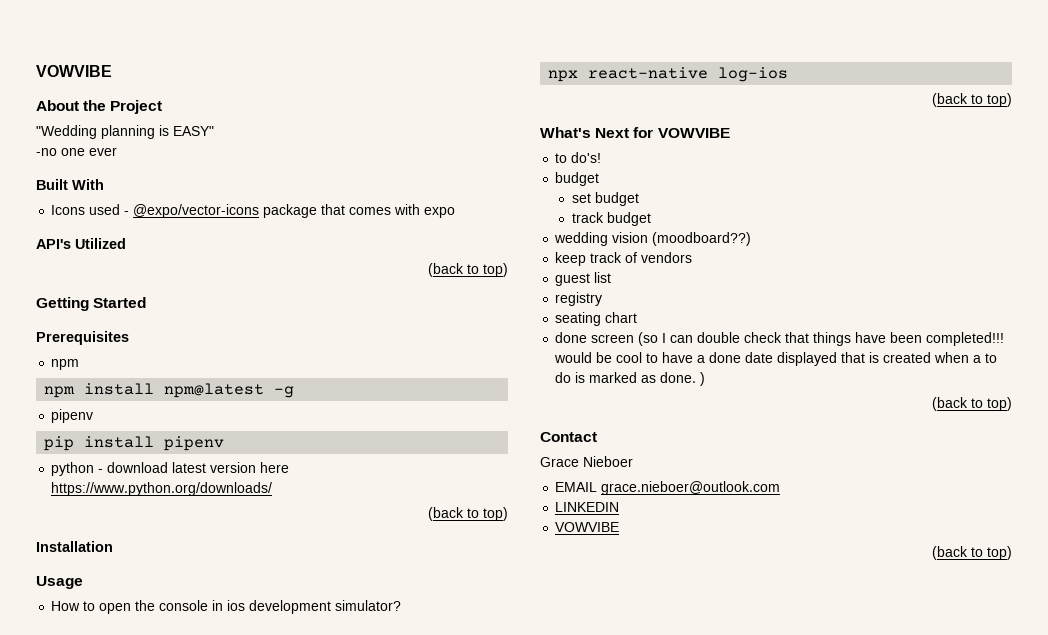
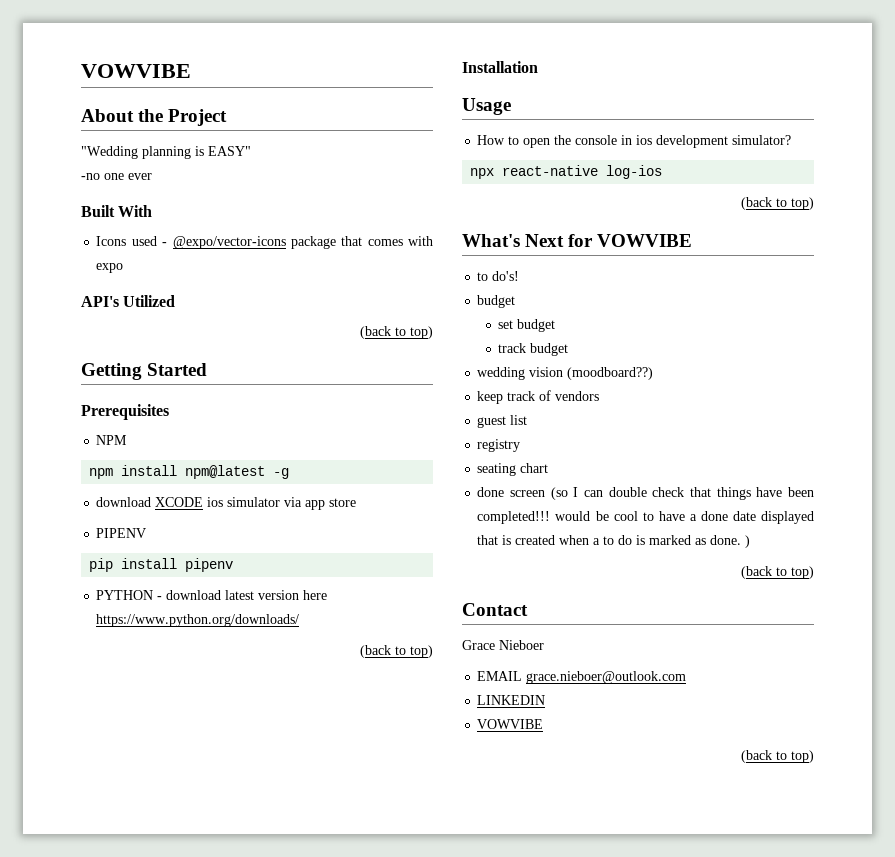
[51,359,80,370] npm -> [96,435,128,445] NPM
[51,409,94,423] pipenv -> [96,497,357,510] [96,528,147,538] download XCODE ios simulator via app store // PIPENV
[51,462,95,476] python -> [96,590,154,600] PYTHON

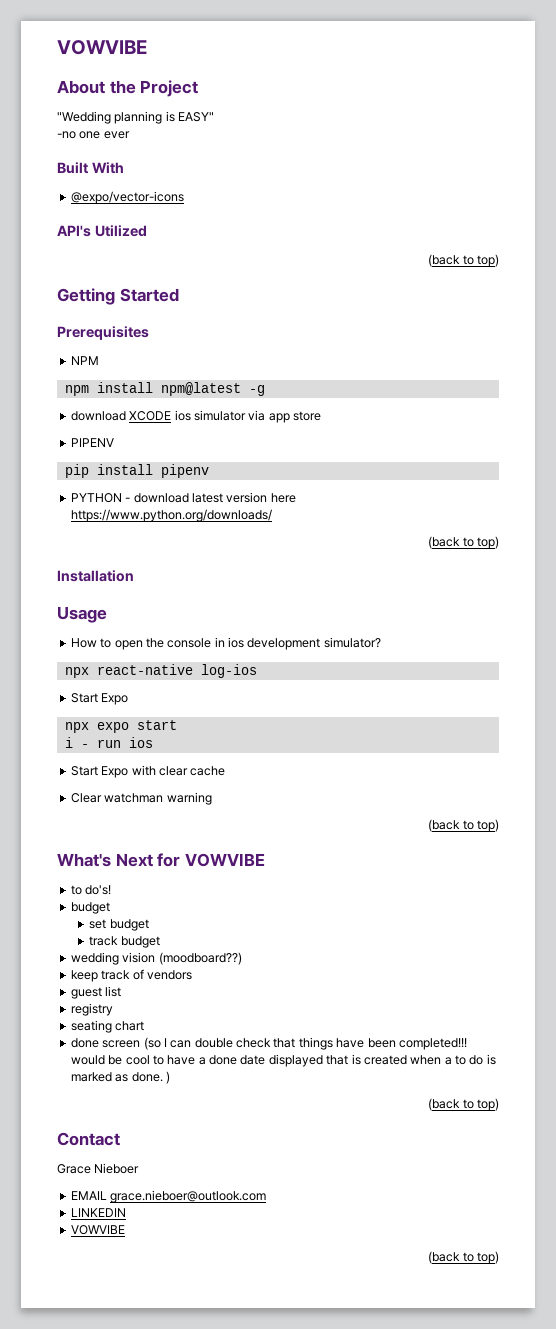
[96,236,433,249] [96,263,124,273] Icons used - @expo/vector-icons package that comes with expo -> [70,191,184,204] @expo/vector-icons
(663, 172) none -> [70,693,129,705] [64,720,177,733] [64,737,153,748] [70,765,226,778] [70,792,212,805] // Start Expo // npx expo start // i - run ios // Start Expo with clear cache // Clear watchman warning

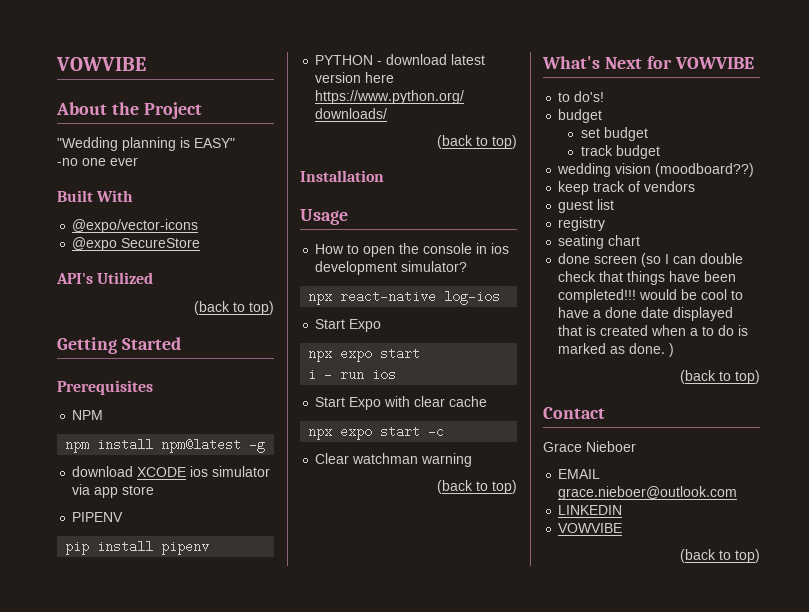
(184, 197) none -> [72,237,201,251] // @expo SecureStore
(226, 771) none -> [308,425,445,440] // npx expo start -c

